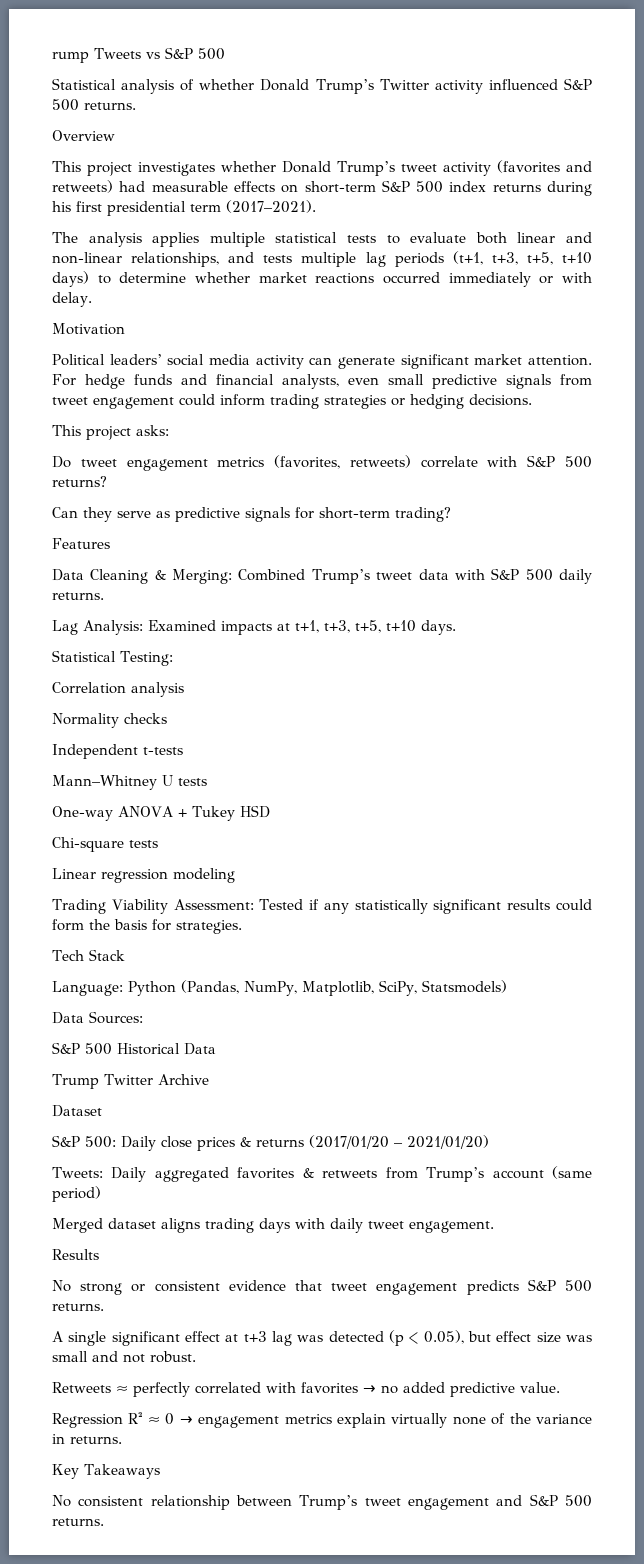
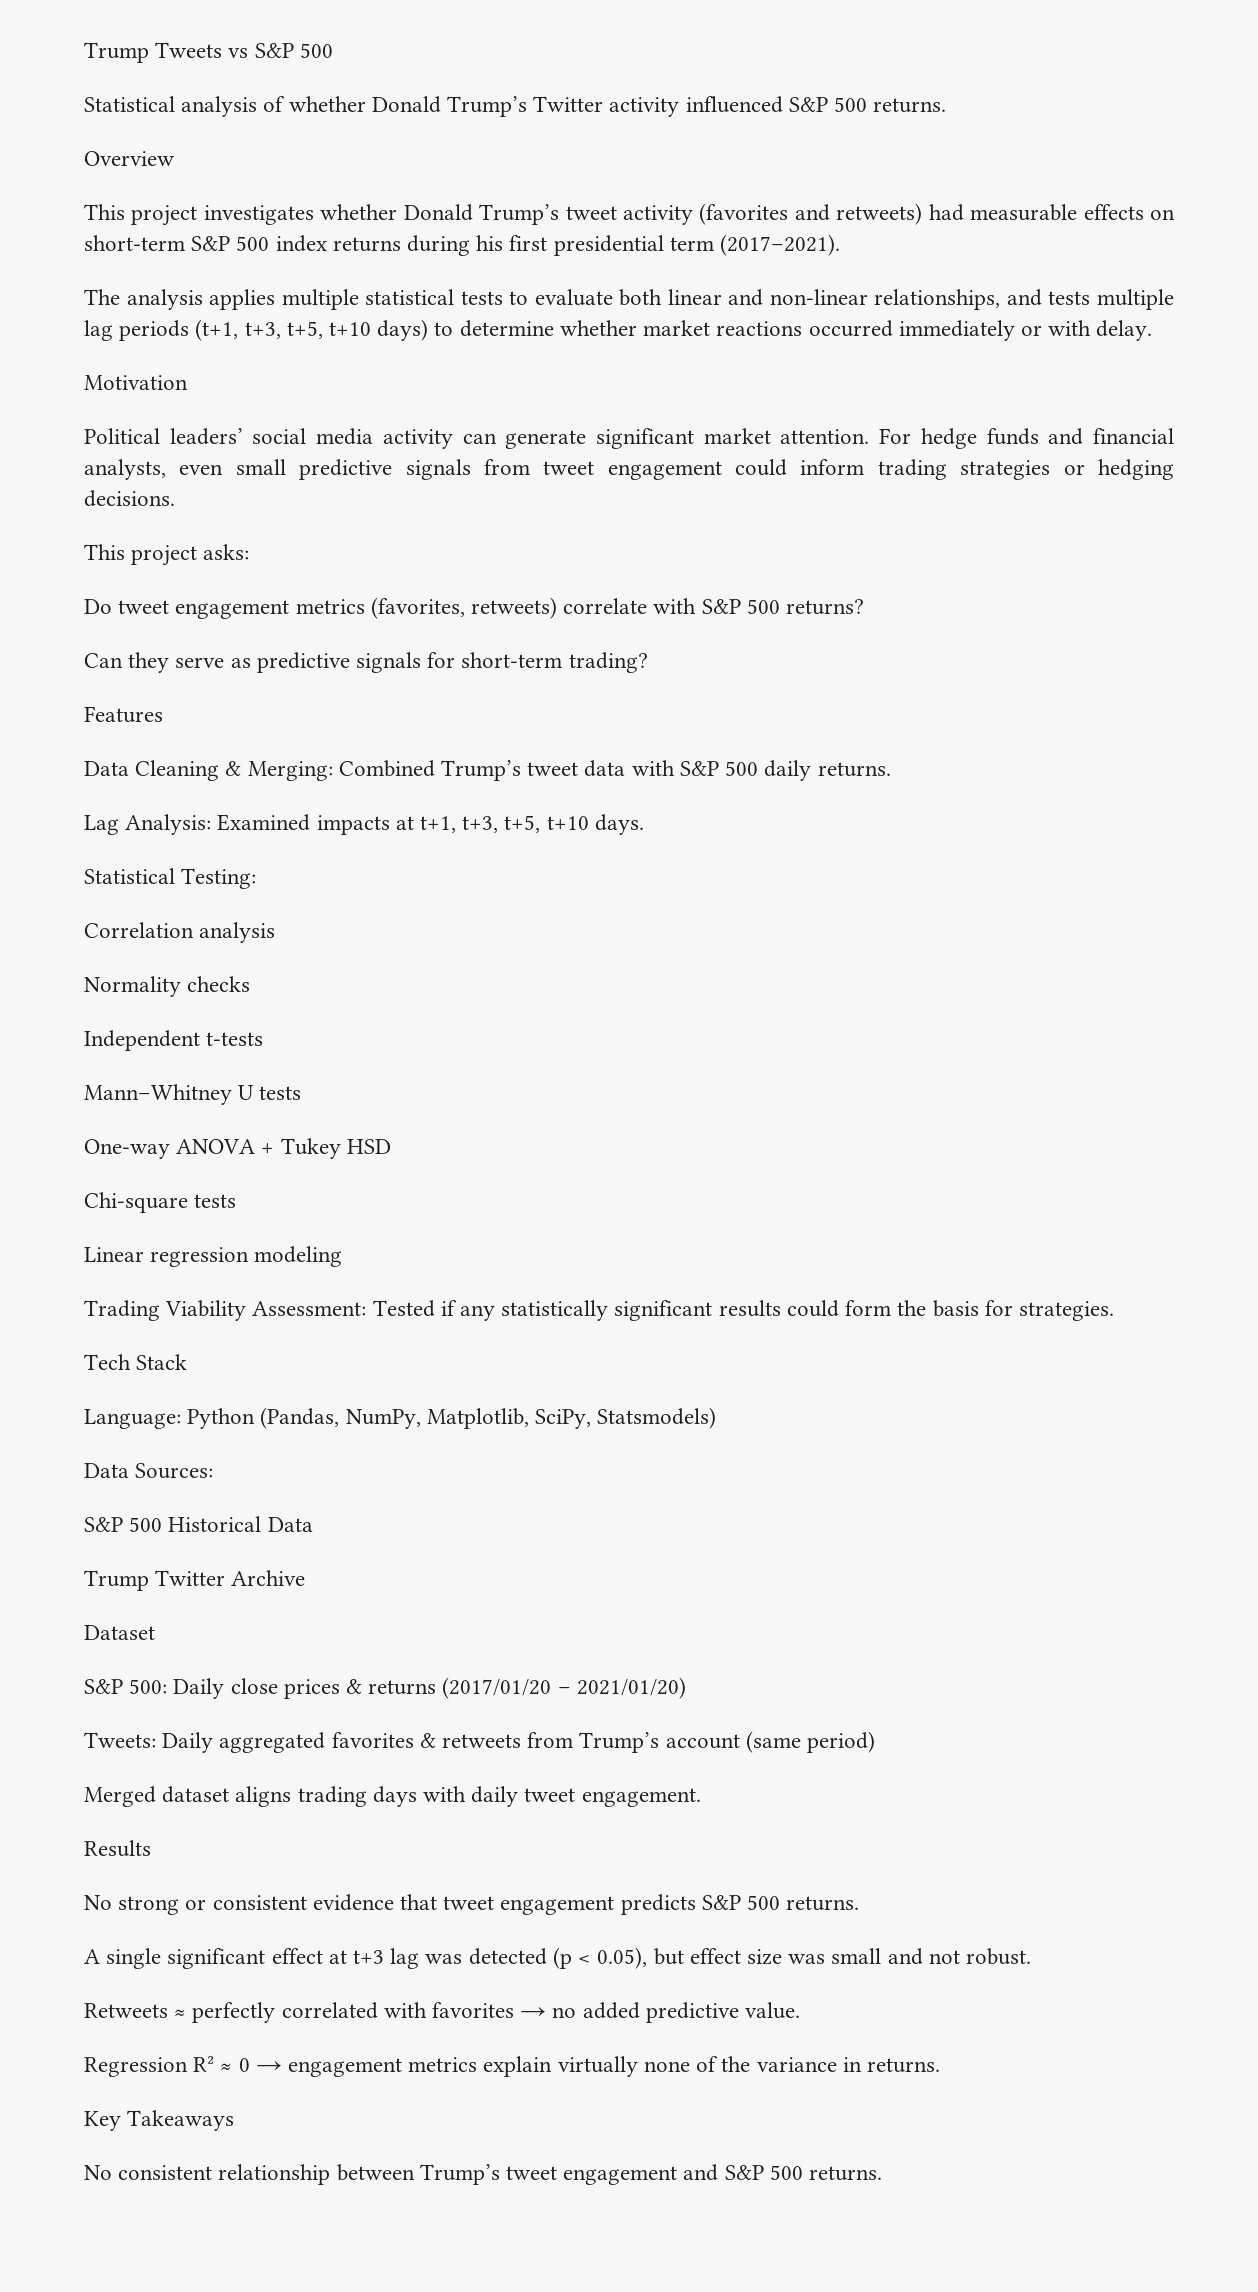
[52,52,89,63] rump -> [84,42,149,63] Trump

